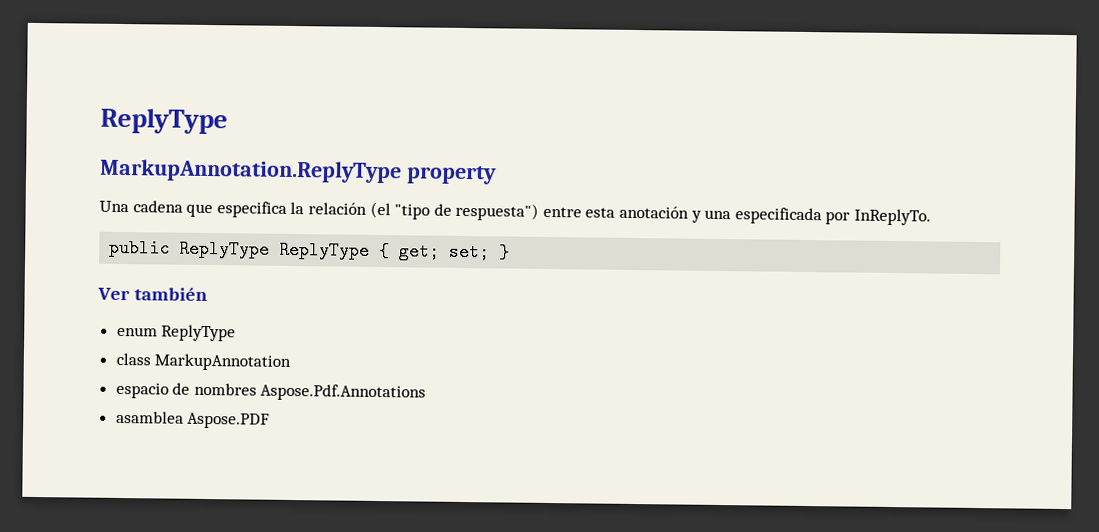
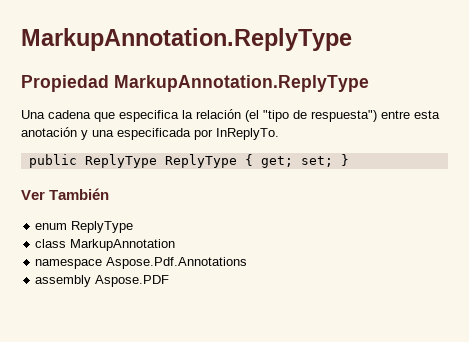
[100,107,228,135] [99,158,497,185] ReplyType // MarkupAnnotation.ReplyType property -> [21,28,352,51] [21,75,369,92] MarkupAnnotation.ReplyType // Propiedad MarkupAnnotation.ReplyType
[134,287,209,302] también -> [49,188,110,200] También
[115,382,257,399] espacio de nombres -> [35,259,103,269] namespace
[115,410,184,424] asamblea -> [35,275,92,287] assembly

